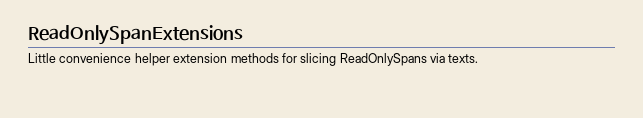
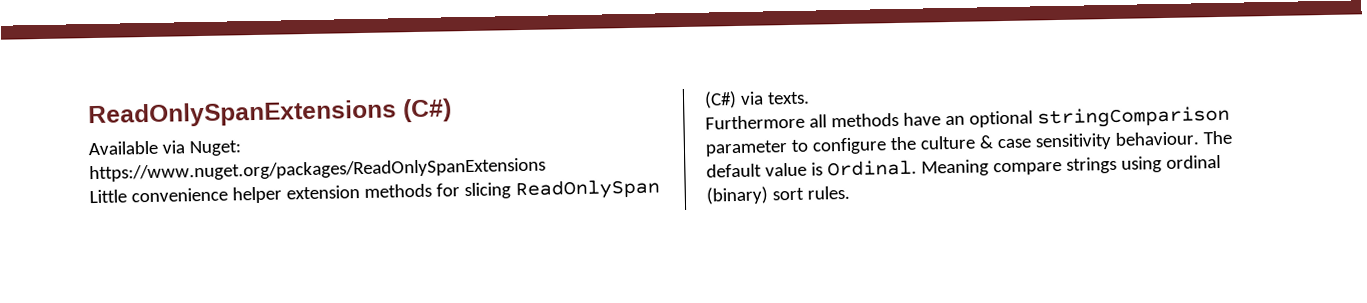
(243, 35) none -> [402,98,452,123] [88,140,241,157] [89,157,546,183] (C#) // Available via Nuget: https://www.nuget.org/packages/ReadOnlySpanExtensions
[339,53,427,66] ReadOnlySpans -> [514,178,660,201] [704,91,737,109] ReadOnlySpan (C#)
(479, 58) none -> [705,105,1230,130] [705,130,1232,157] [706,154,1221,178] [706,185,850,205] // Furthermore all methods have an optional stringComparison parameter to configure the culture & case sensitivity behaviour. The default value is Ordinal. Meaning compare strings using ordinal (binary) sort rules.

